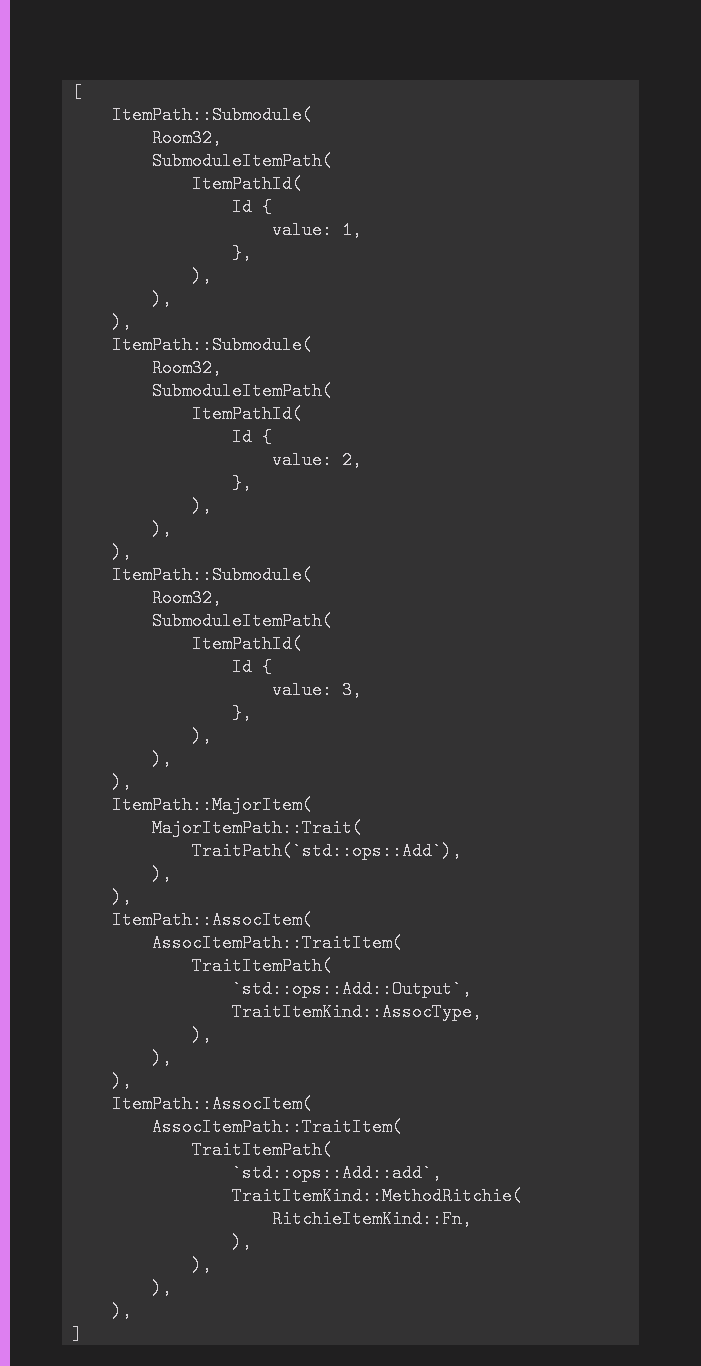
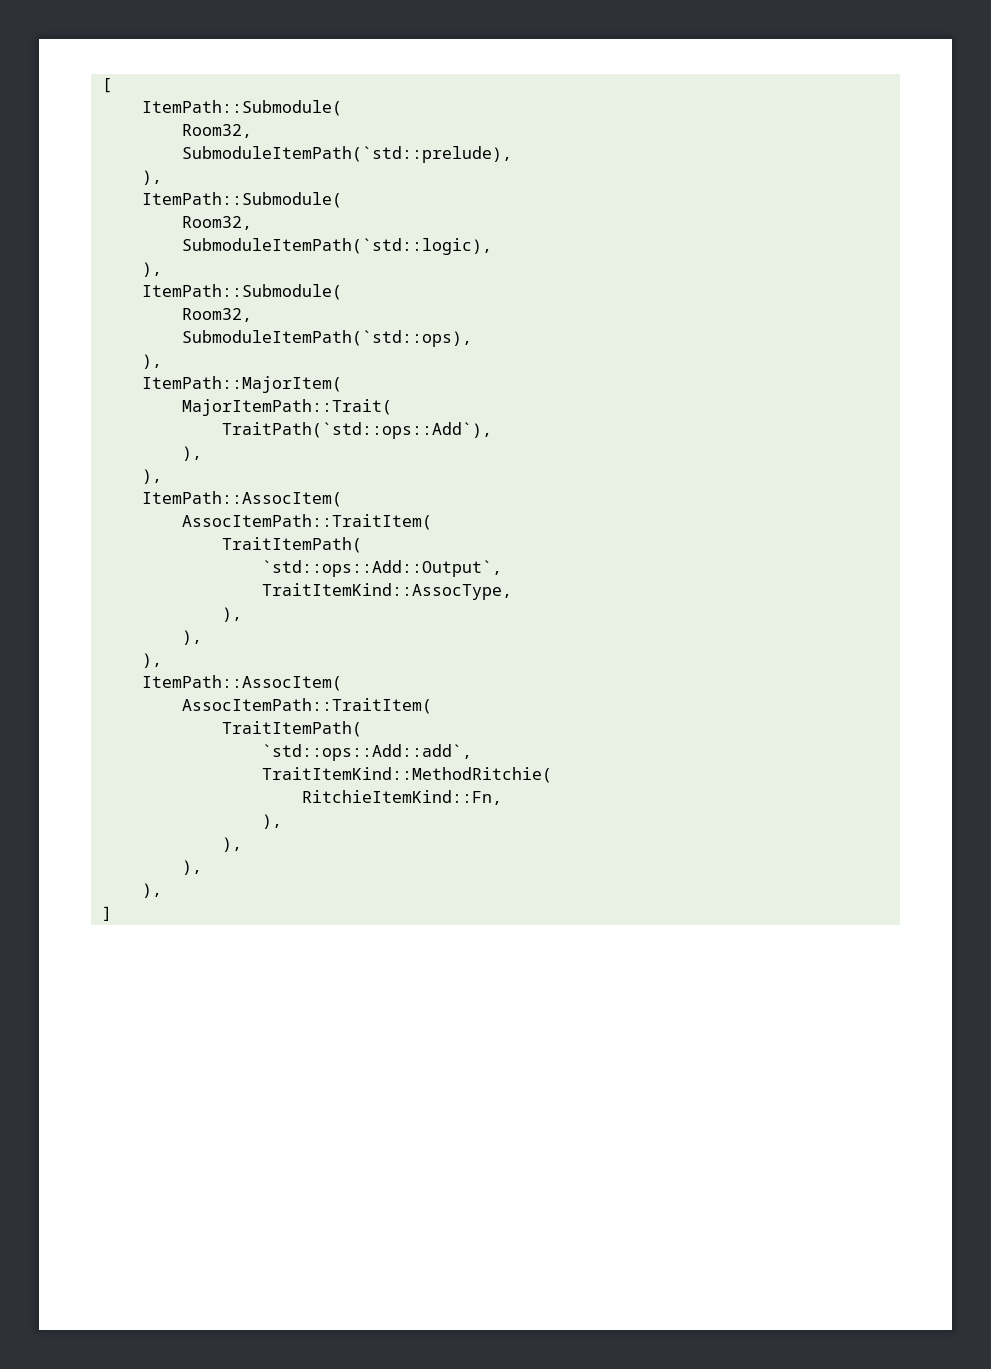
[151,152,332,170] [191,175,302,193] [231,198,272,216] [271,221,362,239] [231,244,252,262] [191,267,212,285] [151,290,172,308] [111,313,132,331] [111,336,312,354] [151,359,222,377] [151,382,332,400] [191,405,302,423] [231,428,272,446] [271,451,362,469] [231,474,252,492] [191,497,212,515] [151,520,172,538] [111,543,132,561] [111,566,312,584] [151,589,222,607] [151,612,332,630] [191,635,302,653] [231,658,272,676] [271,681,362,699] [231,704,252,722] [191,727,212,745] [151,750,172,768] SubmoduleItemPath( // ItemPathId( // Id { // value: 1, // }, // ), // ), // ), // ItemPath::Submodule( // Room32, // SubmoduleItemPath( // ItemPathId( // Id { // value: 2, // }, // ), // ), // ), // ItemPath::Submodule( // Room32, // SubmoduleItemPath( // ItemPathId( // Id { // value: 3, // }, // ), // ), -> [181,146,512,163] [141,170,162,185] [141,192,342,208] [181,216,252,230] [181,238,492,255] [141,262,162,277] [141,284,342,300] [181,308,252,322] [181,330,472,347] SubmoduleItemPath(`std::prelude), // ), // ItemPath::Submodule( // Room32, // SubmoduleItemPath(`std::logic), // ), // ItemPath::Submodule( // Room32, // SubmoduleItemPath(`std::ops),

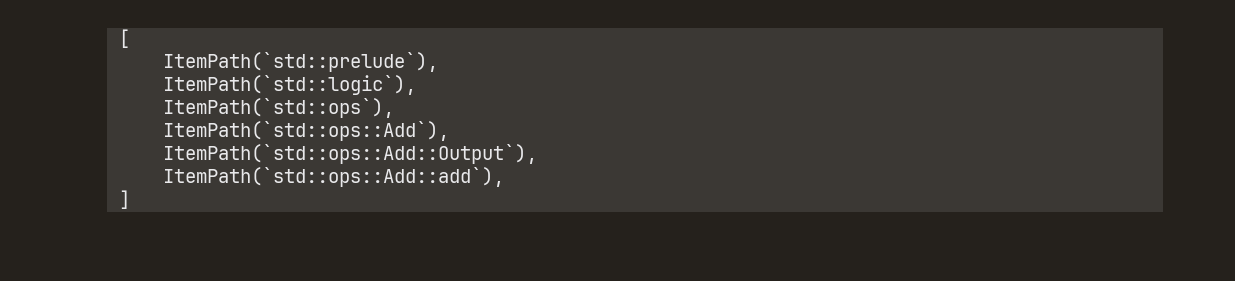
[141,100,342,116] [181,124,252,138] [181,146,512,163] [141,170,162,185] [141,192,342,208] [181,216,252,230] [181,238,492,255] [141,262,162,277] [141,284,342,300] [181,308,252,322] [181,330,472,347] [141,354,162,369] [141,376,342,393] [181,399,392,416] [221,422,492,439] [181,446,202,461] [141,469,162,484] [141,491,342,507] [181,514,432,530] [221,537,362,553] [261,560,502,577] [261,583,512,600] [221,607,242,622] [181,630,202,645] [141,653,162,668] [141,675,342,691] [181,698,432,714] [221,721,362,737] [261,744,472,761] [261,767,552,783] [301,790,502,805] [261,814,282,829] [221,837,242,852] [181,860,202,875] [141,883,162,898] ItemPath::Submodule( // Room32, // SubmoduleItemPath(`std::prelude), // ), // ItemPath::Submodule( // Room32, // SubmoduleItemPath(`std::logic), // ), // ItemPath::Submodule( // Room32, // SubmoduleItemPath(`std::ops), // ), // ItemPath::MajorItem( // MajorItemPath::Trait( // TraitPath(`std::ops::Add`), // ), // ), // ItemPath::AssocItem( // AssocItemPath::TraitItem( // TraitItemPath( // `std::ops::Add::Output`, // TraitItemKind::AssocType, // ), // ), // ), // ItemPath::AssocItem( // AssocItemPath::TraitItem( // TraitItemPath( // `std::ops::Add::add`, // TraitItemKind::MethodRitchie( // RitchieItemKind::Fn, // ), // ), // ), // ), -> [163,52,439,72] [163,75,417,95] [163,98,395,118] [163,121,450,141] [163,144,538,164] [163,167,505,187] ItemPath(`std::prelude`), // ItemPath(`std::logic`), // ItemPath(`std::ops`), // ItemPath(`std::ops::Add`), // ItemPath(`std::ops::Add::Output`), // ItemPath(`std::ops::Add::add`),

